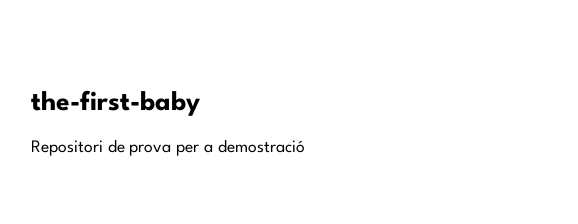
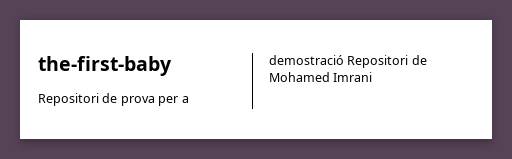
(305, 146) none -> [347,55,427,68] [269,72,373,82] Repositori de Mohamed Imrani

